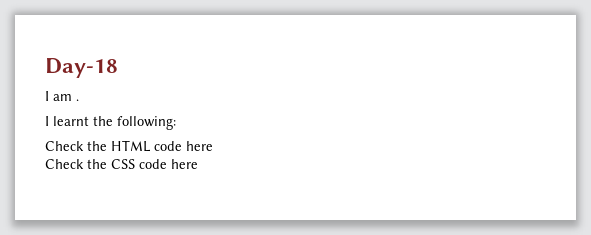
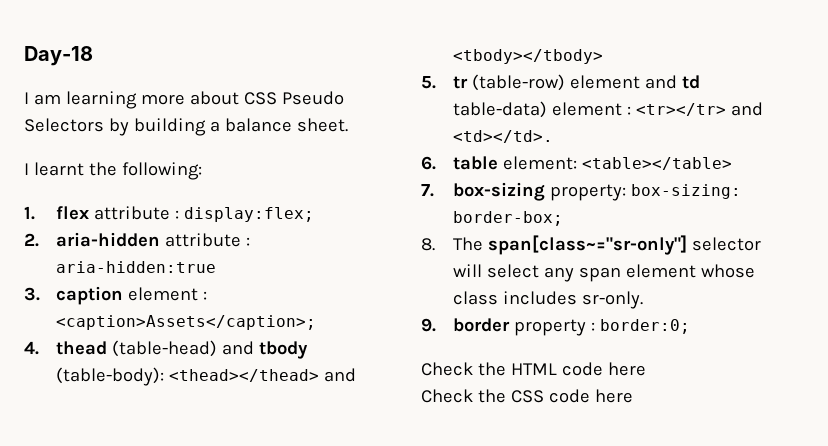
[76,99,79,101] [45,116,176,130] . // I learnt the following: -> [65,91,344,109] [24,118,348,136] [24,162,202,180] [24,206,315,222] [24,232,251,247] [56,261,217,273] [24,286,208,305] [56,315,317,330] [24,340,309,359] [56,367,357,386] [453,49,604,64] [421,74,701,91] [453,101,764,118] [453,130,554,143] [421,156,733,170] [421,182,742,201] [453,211,564,226] [421,235,762,255] [453,264,756,282] [453,291,644,309] [421,318,691,336] learning more about CSS Pseudo Selectors by building a balance sheet. // I learnt the following: // 1. flex attribute : display:flex; // 2. aria-hidden attribute : aria-hidden:true // 3. caption element : <caption>Assets</caption>; // 4. thead (table-head) and tbody (table-body): <thead></thead> and <tbody></tbody> // 5. tr (table-row) element and td table-data) element : <tr></tr> and <td></td>. // 6. table element: <table></table> // 7. box-sizing property: box-sizing: border-box; // 8. The span[class~="sr-only"] selector will select any span element whose class includes sr-only. // 9. border property : border:0;

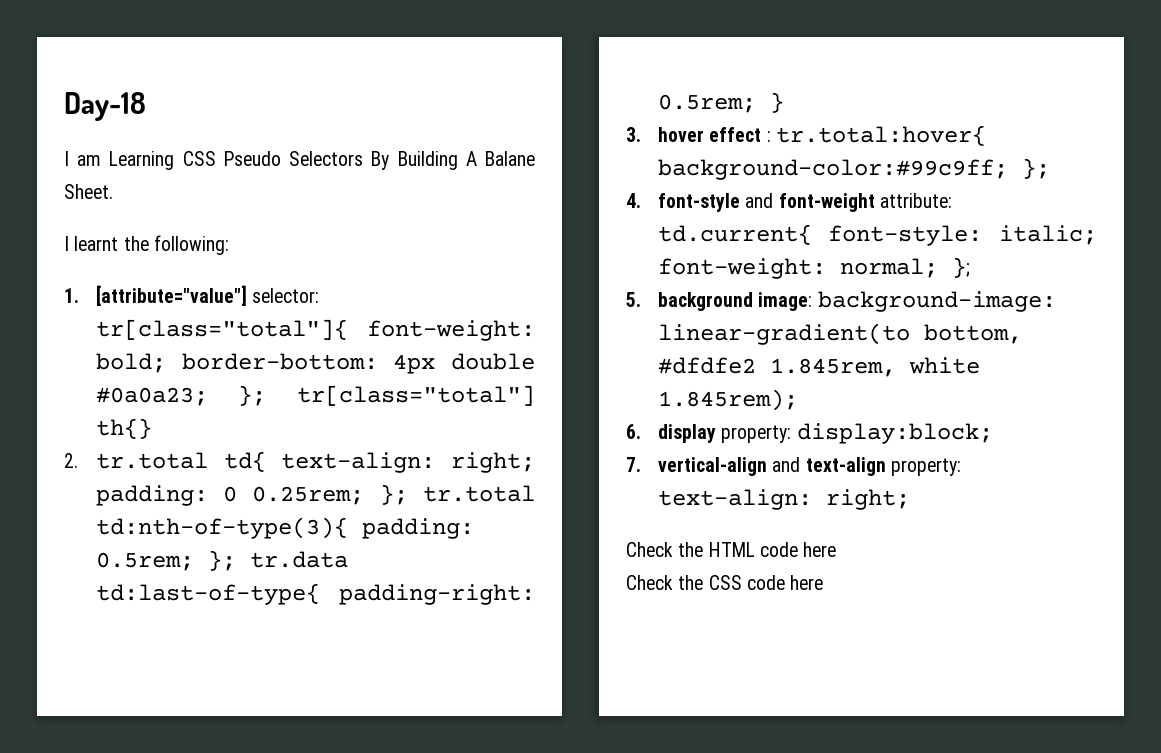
[65,91,344,109] [24,118,348,136] learning more about CSS Pseudo Selectors by building a balance sheet. -> [109,151,535,170] [64,184,113,199] Learning CSS Pseudo Selectors By Building A Balane Sheet.
[56,206,315,222] [24,232,251,247] [56,261,217,273] [24,286,208,305] [56,315,317,330] [24,340,309,359] [56,367,357,386] [453,49,604,64] [421,74,701,91] [453,101,764,118] [453,130,554,143] [421,156,733,170] [421,182,742,201] [453,211,564,226] [421,235,762,255] [453,264,756,282] [453,291,644,309] [421,318,691,336] flex attribute : display:flex; // 2. aria-hidden attribute : aria-hidden:true // 3. caption element : <caption>Assets</caption>; // 4. thead (table-head) and tbody (table-body): <thead></thead> and <tbody></tbody> // 5. tr (table-row) element and td table-data) element : <tr></tr> and <td></td>. // 6. table element: <table></table> // 7. box-sizing property: box-sizing: border-box; // 8. The span[class~="sr-only"] selector will select any span element whose class includes sr-only. // 9. border property : border:0; -> [95,285,320,306] [95,319,535,341] [95,353,535,374] [95,385,535,406] [95,418,152,439] [64,451,535,473] [95,484,535,506] [95,517,474,539] [95,550,348,571] [95,583,535,605] [657,92,784,113] [626,125,986,146] [657,158,1050,180] [626,193,952,212] [657,224,1097,246] [657,257,970,279] [626,291,1056,312] [657,323,1022,345] [657,357,980,377] [657,389,798,411] [626,423,993,444] [626,457,961,476] [657,489,910,510] [attribute="value"] selector: tr[class="total"]{ font-weight: bold; border-bottom: 4px double #0a0a23; }; tr[class="total"] th{} // 2. tr.total td{ text-align: right; padding: 0 0.25rem; }; tr.total td:nth-of-type(3){ padding: 0.5rem; }; tr.data td:last-of-type{ padding-right: 0.5rem; } // 3. hover effect : tr.total:hover{ background-color:#99c9ff; }; // 4. font-style and font-weight attribute: td.current{ font-style: italic; font-weight: normal; }; // 5. background image: background-image: linear-gradient(to bottom, #dfdfe2 1.845rem, white 1.845rem); // 6. display property: display:block; // 7. vertical-align and text-align property: text-align: right;

